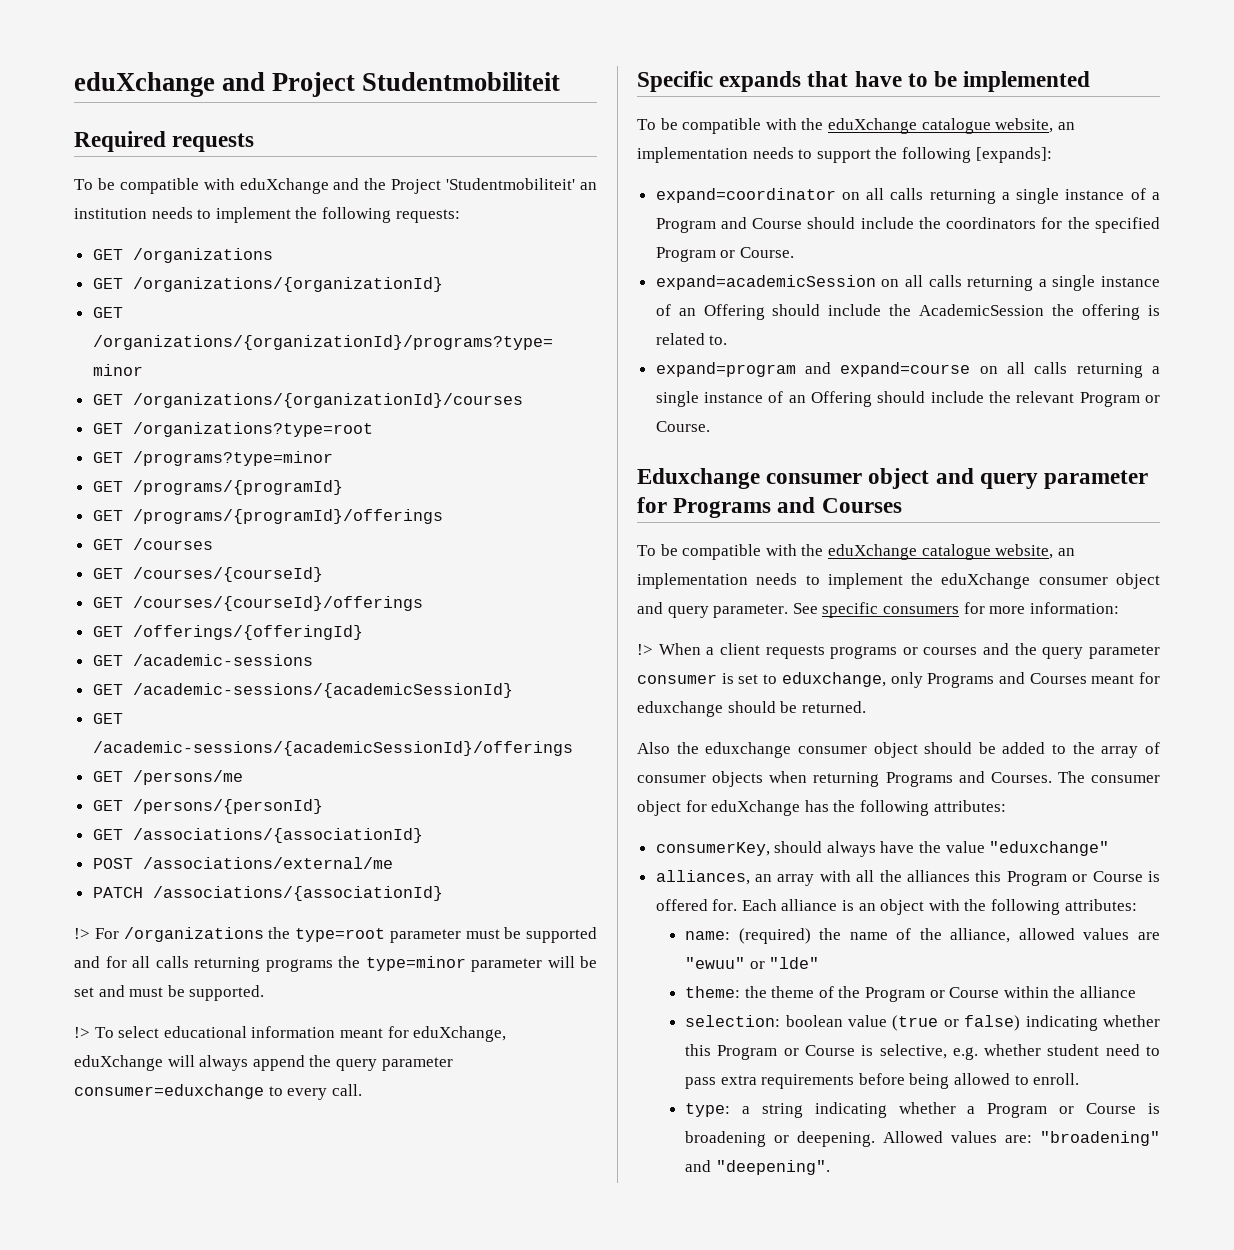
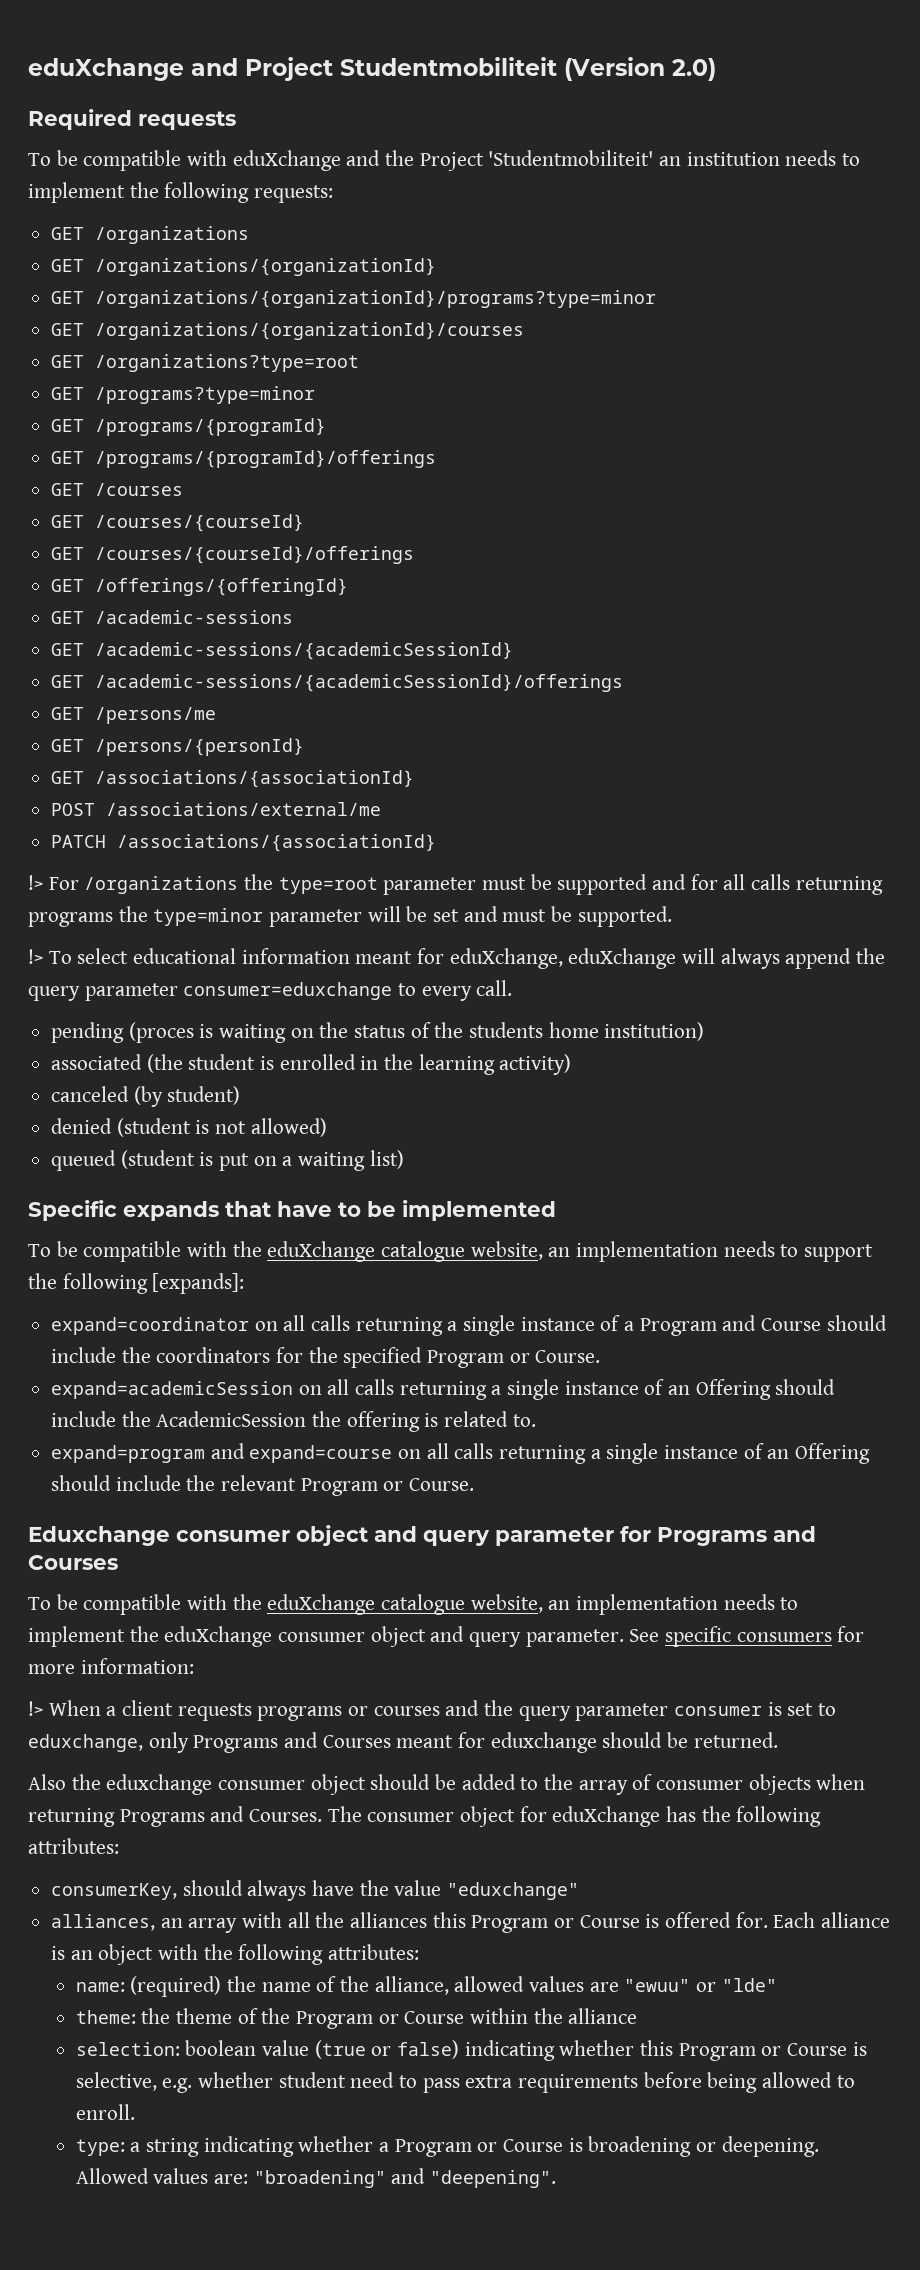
(561, 81) none -> [564,57,716,81] (Version 2.0)
(362, 1090) none -> [51,1022,705,1043] [51,1054,572,1075] [51,1086,241,1107] [51,1118,327,1137] [51,1150,404,1171] // pending (proces is waiting on the status of the students home institution) // associated (the student is enrolled in the learning activity) // canceled (by student) // denied (student is not allowed) // queued (student is put on a waiting list)

